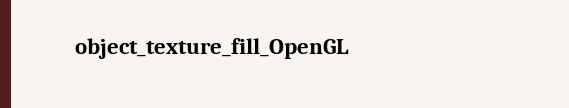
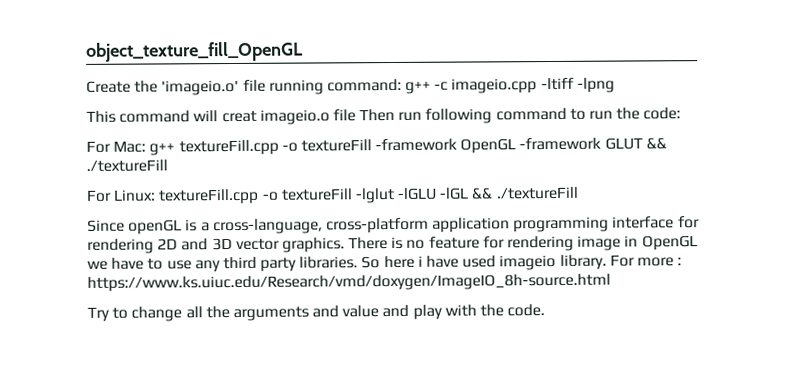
(349, 48) none -> [86,77,615,96] [86,107,682,125] [86,137,667,156] [86,159,168,172] [86,186,579,205] [87,216,700,235] [87,235,698,254] [87,254,683,273] [87,273,611,292] [87,304,546,322] // Create the 'imageio.o' file running command: g++ -c imageio.cpp -ltiff -lpng // This command will creat imageio.o file Then run following command to run the code: // For Mac: g++ textureFill.cpp -o textureFill -framework OpenGL -framework GLUT && ./textureFill // For Linux: textureFill.cpp -o textureFill -lglut -lGLU -lGL && ./textureFill // Since openGL is a cross-language, cross-platform application programming interface for rendering 2D and 3D vector graphics. There is no feature for rendering image in OpenGL we have to use any third party libraries. So here i have used imageio library. For more : https://www.ks.uiuc.edu/Research/vmd/doxygen/ImageIO_8h-source.html // Try to change all the arguments and value and play with the code.

